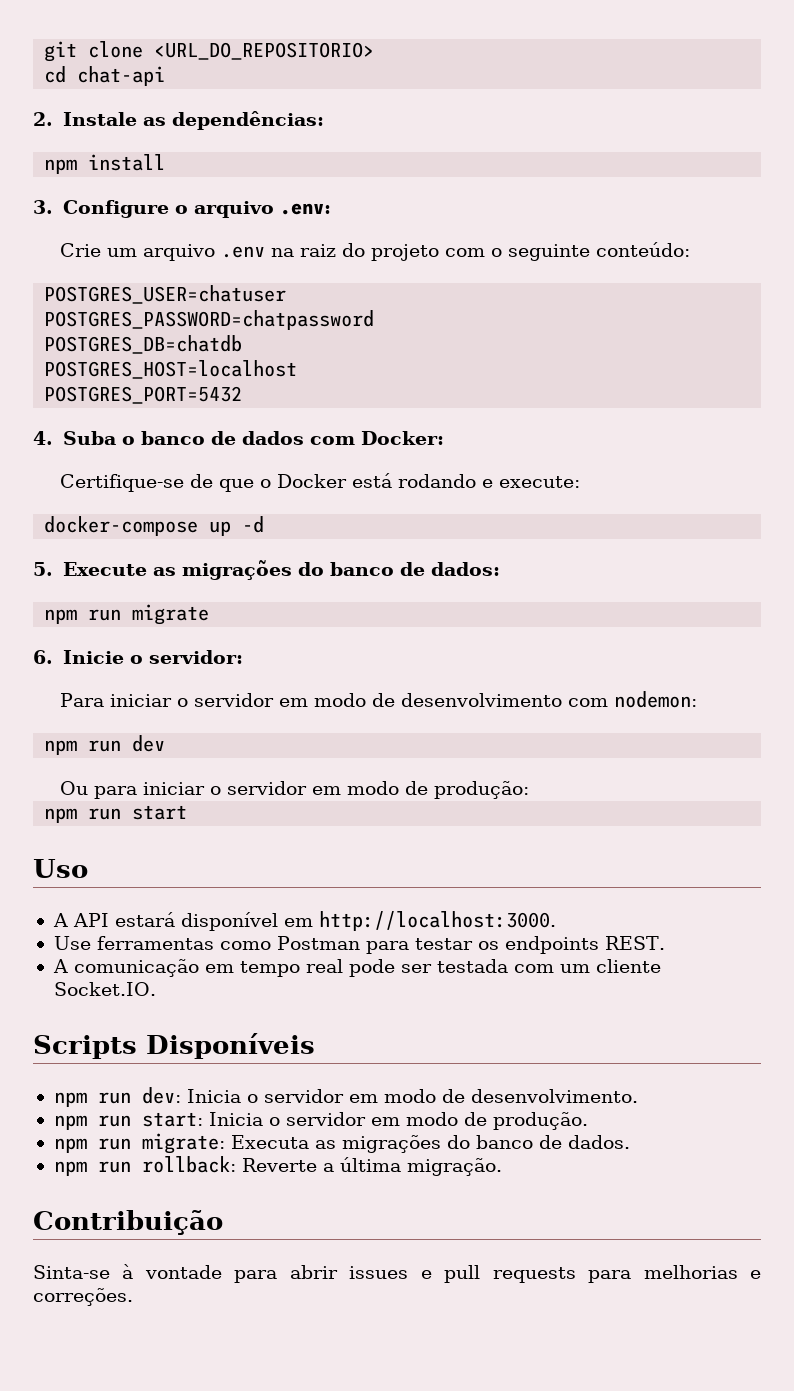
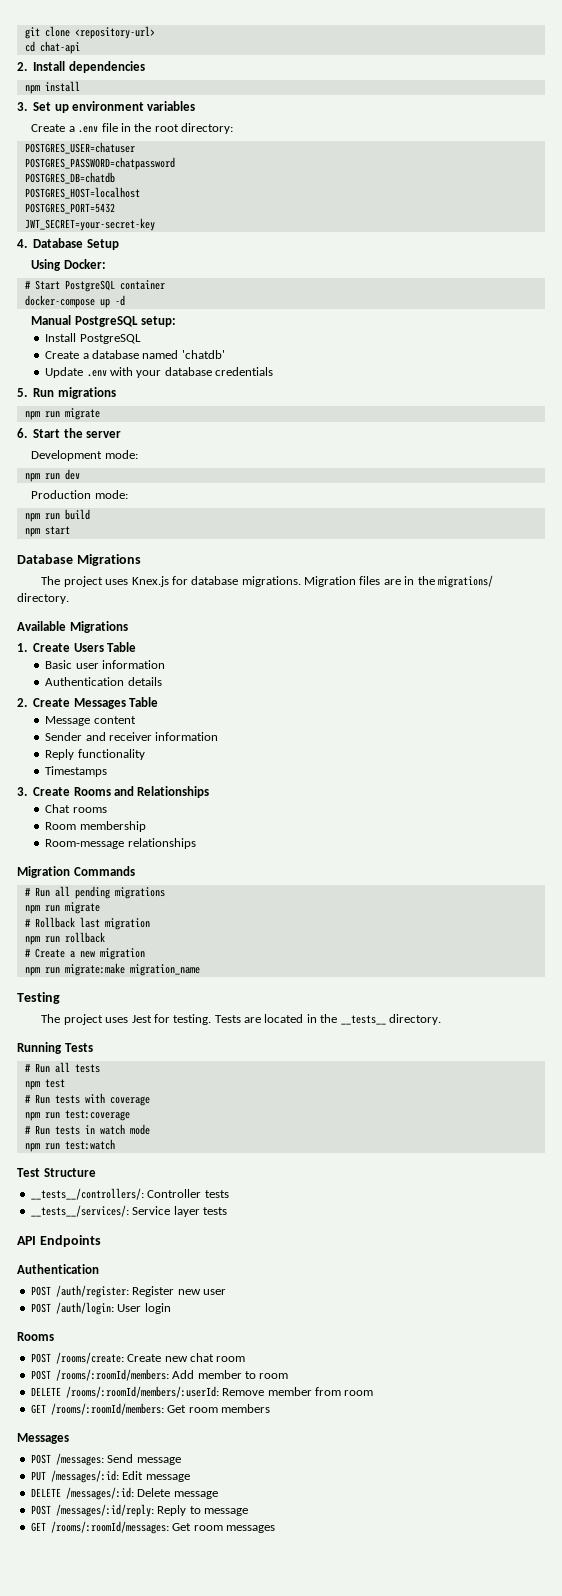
[154,42,375,60] <URL_DO_REPOSITORIO> -> [74,26,155,39] <repository-url>
[62,111,324,130] Instale as dependências: -> [33,61,145,73] Install dependencies
[62,200,331,218] [60,242,691,261] Configure o arquivo .env: // Crie um arquivo .env na raiz do projeto com o seguinte conteúdo: -> [33,101,196,113] [31,123,234,134] Set up environment variables // Create a .env file in the root directory:
(243, 395) none -> [24,218,155,231] // JWT_SECRET=your-secret-key
[62,431,444,445] [60,473,581,492] [44,516,265,536] [33,560,500,580] [44,604,210,625] [33,650,243,664] [60,691,698,708] [44,735,166,755] [60,781,530,799] [44,808,122,823] Suba o banco de dados com Docker: // Certifique-se de que o Docker está rodando e execute: // docker-compose up -d // 5. Execute as migrações do banco de dados: // npm run migrate // 6. Inicie o servidor: // Para iniciar o servidor em modo de desenvolvimento com nodemon: // npm run dev // Ou para iniciar o servidor em modo de produção: // npm run -> [33,238,119,250] [31,259,106,271] [24,280,165,292] [24,295,125,308] [31,315,177,327] [45,333,141,344] [45,350,225,359] [45,367,274,378] [17,387,116,399] [24,408,100,420] [17,428,121,438] [31,450,138,461] [24,469,80,482] [31,490,128,499] [24,509,90,522] [24,528,40,537] Database Setup // Using Docker: // # Start PostgreSQL container // docker-compose up -d // Manual PostgreSQL setup: // Install PostgreSQL // Create a database named 'chatdb' // Update .env with your database credentials // 5. Run migrations // npm run migrate // 6. Start the server // Development mode: // npm run dev // Production mode: // npm run build // npm
[33,859,88,878] [52,911,556,931] [53,936,665,954] [52,959,661,977] [53,982,156,996] [33,1033,315,1059] [53,1087,638,1107] [53,1112,588,1130] [53,1133,630,1154] [53,1156,502,1176] [33,1210,223,1235] [33,1264,761,1283] [33,1288,133,1306] Uso // A API estará disponível em http://localhost:3000. // Use ferramentas como Postman para testar os endpoints REST. // A comunicação em tempo real pode ser testada com um cliente Socket.IO. // Scripts Disponíveis // npm run dev: Inicia o servidor em modo de desenvolvimento. // npm run start: Inicia o servidor em modo de produção. // npm run migrate: Executa as migrações do banco de dados. // npm run rollback: Reverte a última migração. // Contribuição // Sinta-se à vontade para abrir issues e pull requests para melhorias e correções. -> [17,554,141,566] [41,575,493,588] [17,593,69,604] [17,621,128,633] [17,642,136,652] [45,660,165,669] [45,677,162,686] [17,697,158,709] [45,716,136,726] [45,732,219,741] [45,749,145,760] [45,766,108,777] [17,786,210,798] [45,804,107,813] [45,821,146,832] [45,838,196,849] [17,866,135,878] [24,886,165,899] [24,902,100,914] [24,917,150,930] [24,932,105,945] [24,948,145,960] [24,963,200,976] [17,992,60,1004] [41,1014,441,1025] [17,1042,93,1054] [24,1062,100,1073] [24,1079,65,1090] [24,1093,150,1106] [24,1110,130,1121] [24,1124,150,1135] [24,1139,115,1152] [17,1168,96,1177] [30,1188,229,1200] [30,1205,227,1217] [17,1235,101,1247] [17,1264,99,1274] [30,1285,226,1298] [30,1302,171,1315] [17,1332,54,1341] [30,1352,246,1364] [30,1369,289,1381] [30,1386,374,1398] [30,1403,270,1415] [17,1433,69,1444] [30,1453,181,1466] [30,1470,190,1483] [30,1487,218,1500] [30,1504,248,1517] [30,1521,275,1534] Database Migrations // The project uses Knex.js for database migrations. Migration files are in the migrations/ directory. // Available Migrations // 1. Create Users Table // Basic user information // Authentication details // 2. Create Messages Table // Message content // Sender and receiver information // Reply functionality // Timestamps // 3. Create Rooms and Relationships // Chat rooms // Room membership // Room-message relationships // Migration Commands // # Run all pending migrations // npm run migrate // # Rollback last migration // npm run rollback // # Create a new migration // npm run migrate:make migration_name // Testing // The project uses Jest for testing. Tests are located in the __tests__ directory. // Running Tests // # Run all tests // npm test // # Run tests with coverage // npm run test:coverage // # Run tests in watch mode // npm run test:watch // Test Structure // __tests__/controllers/: Controller tests // __tests__/services/: Service layer tests // API Endpoints // Authentication // POST /auth/register: Register new user // POST /auth/login: User login // Rooms // POST /rooms/create: Create new chat room // POST /rooms/:roomId/members: Add member to room // DELETE /rooms/:roomId/members/:userId: Remove member from room // GET /rooms/:roomId/members: Get room members // Messages // POST /messages: Send message // PUT /messages/:id: Edit message // DELETE /messages/:id: Delete message // POST /messages/:id/reply: Reply to message // GET /rooms/:roomId/messages: Get room messages

